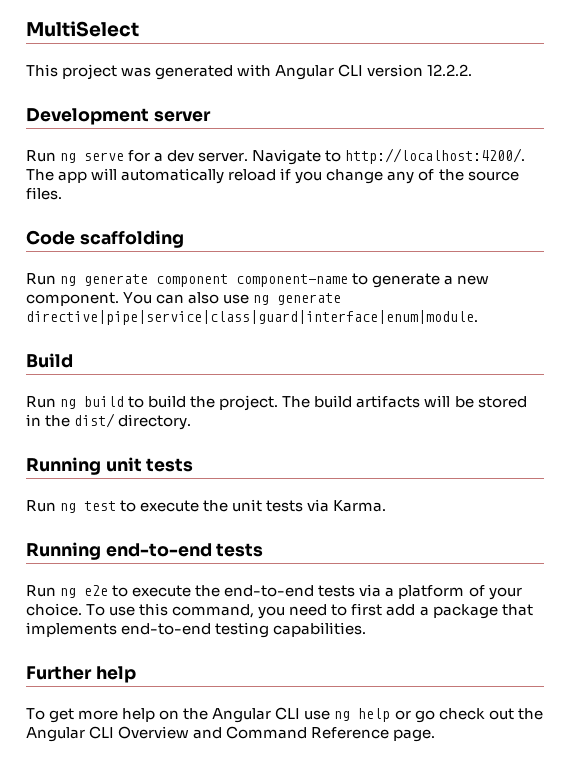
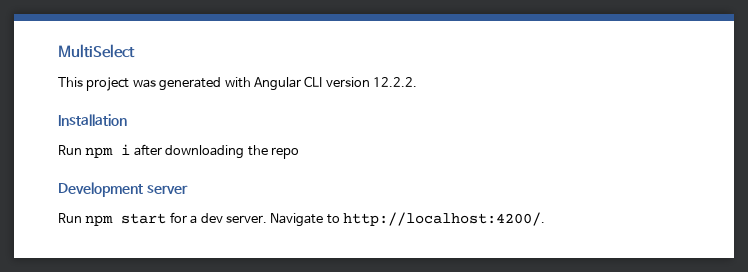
(473, 70) none -> [58,114,127,126] [58,144,299,159] // Installation // Run npm i after downloading the repo
[60,152,125,163] ng serve -> [85,213,167,226] npm start
[26,168,519,184] [26,187,62,200] [26,230,184,248] [26,273,490,288] [26,292,342,306] [26,310,478,325] [26,353,73,368] [26,395,527,411] [26,413,192,430] [26,457,194,475] [26,499,387,513] [26,542,264,560] [26,584,522,600] [26,603,533,619] [26,622,367,638] [26,666,136,683] [26,707,543,723] [26,726,436,742] The app will automatically reload if you change any of the source files. // Code scaffolding // Run ng generate component component-name to generate a new component. You can also use ng generate directive|pipe|service|class|guard|interface|enum|module. // Build // Run ng build to build the project. The build artifacts will be stored in the dist/ directory. // Running unit tests // Run ng test to execute the unit tests via Karma. // Running end-to-end tests // Run ng e2e to execute the end-to-end tests via a platform of your choice. To use this command, you need to first add a package that implements end-to-end testing capabilities. // Further help // To get more help on the Angular CLI use ng help or go check out the Angular CLI Overview and Command Reference page. -> (545, 219) none

